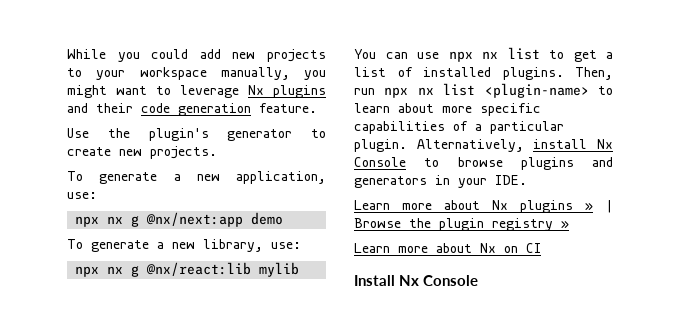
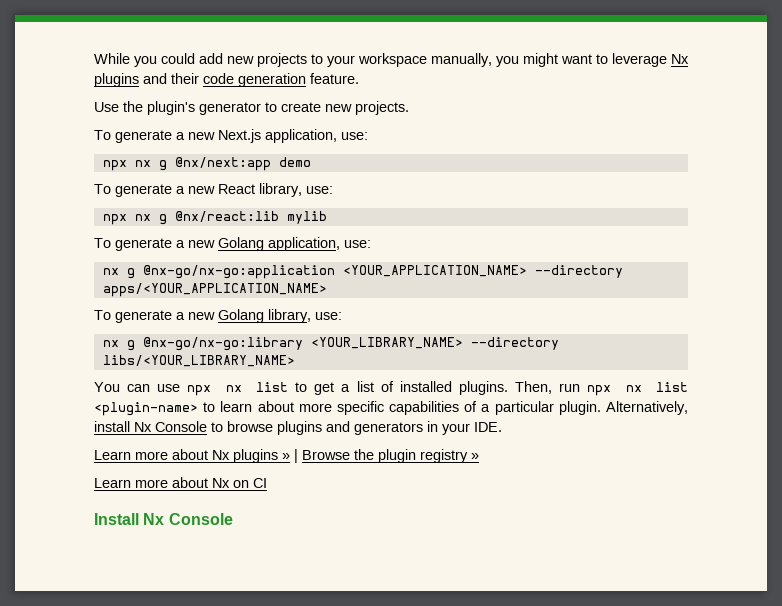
(220, 177) none -> [218,129,261,143] Next.js
(195, 245) none -> [218,184,255,194] React
(300, 269) none -> [94,237,371,251] [102,265,623,279] [102,283,327,297] [94,309,342,323] [102,337,559,351] [102,355,295,367] // To generate a new Golang application, use: // nx g @nx-go/nx-go:application <YOUR_APPLICATION_NAME> --directory apps/<YOUR_APPLICATION_NAME> // To generate a new Golang library, use: // nx g @nx-go/nx-go:library <YOUR_LIBRARY_NAME> --directory libs/<YOUR_LIBRARY_NAME>

